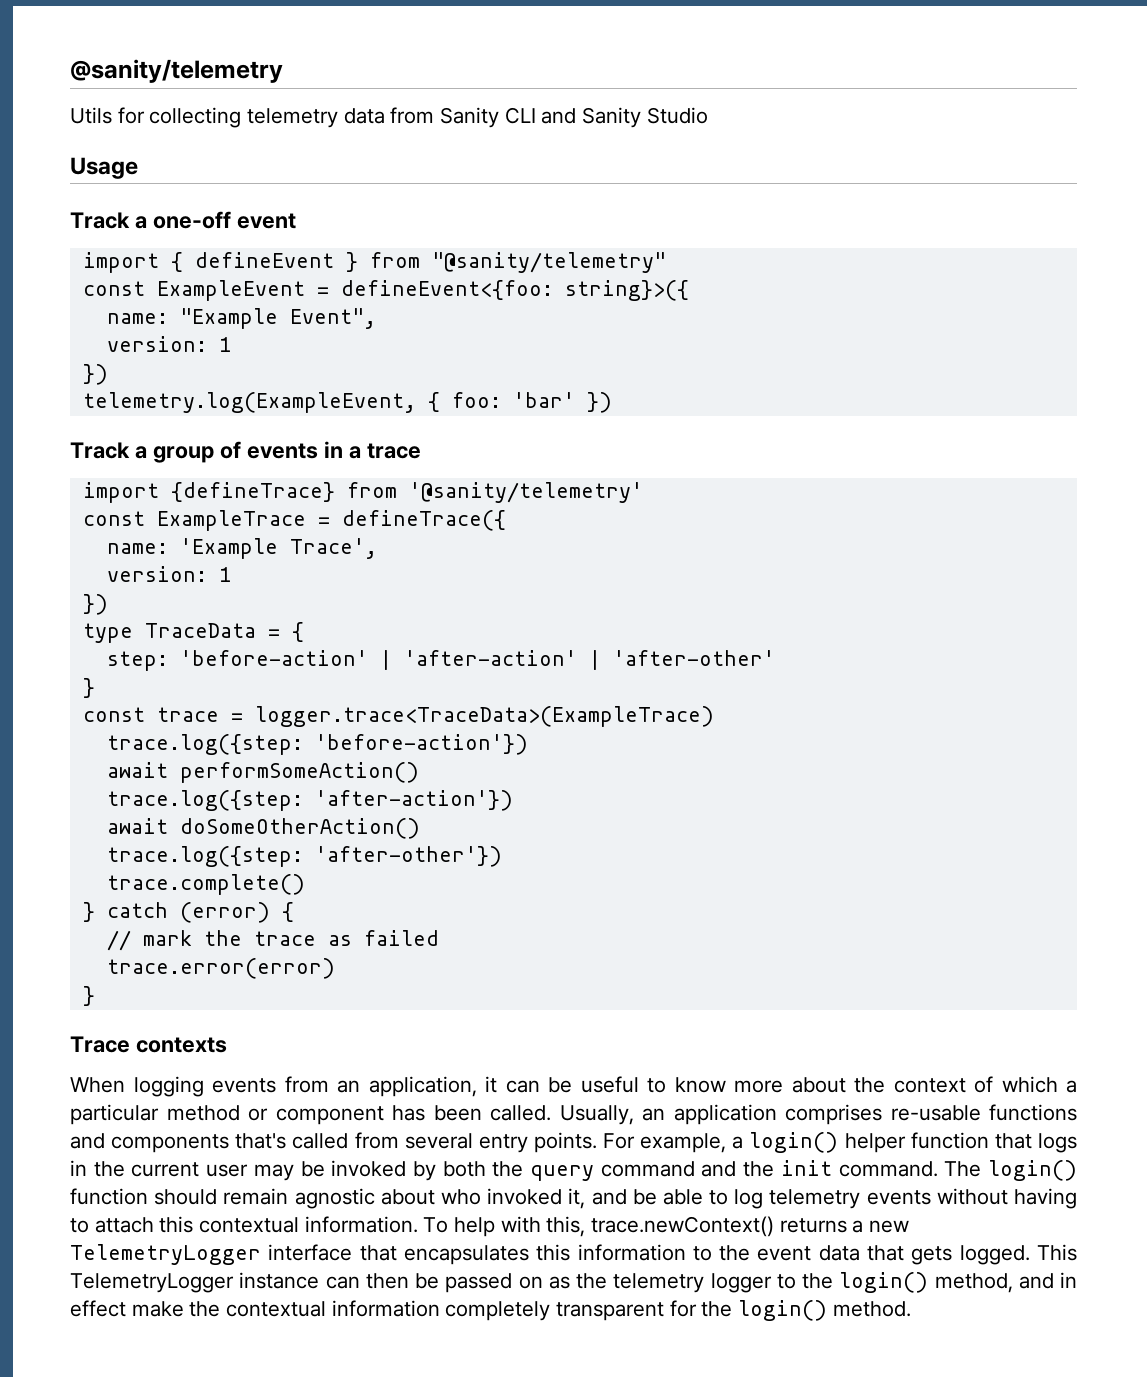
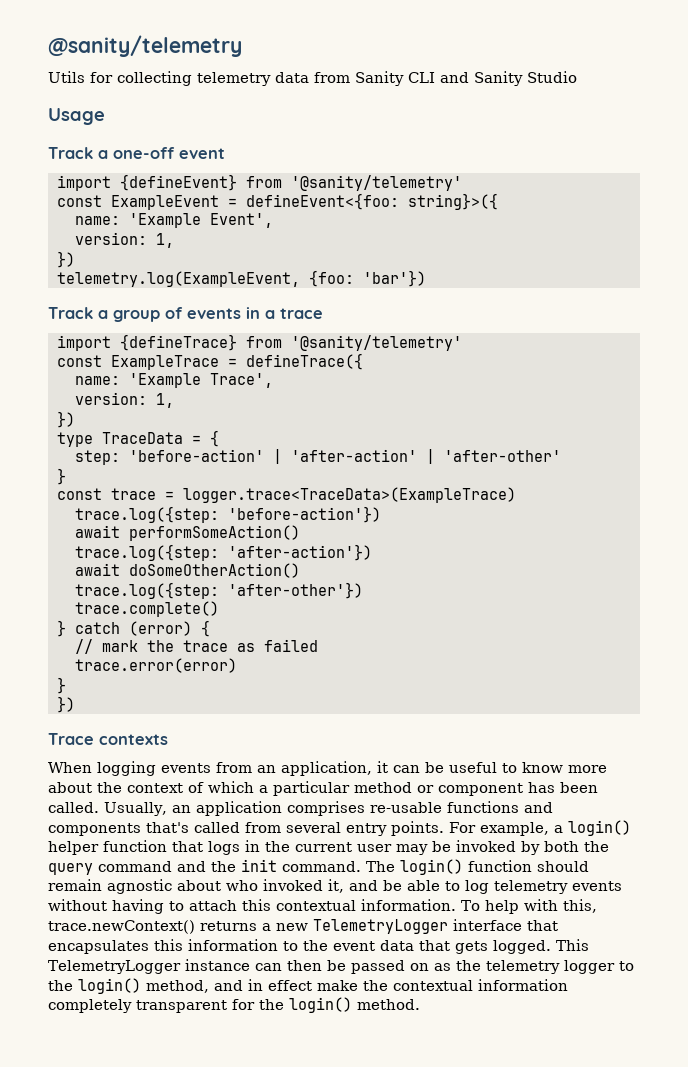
[170,252,666,273] { defineEvent } from "@sanity/telemetry" -> [119,174,462,191] {defineEvent} from '@sanity/telemetry'
[179,308,376,329] [106,336,231,352] "Example Event", // version: 1 -> [128,213,273,228] [74,232,174,248] 'Example Event', // version: 1,
[427,392,612,413] { foo: 'bar' }) -> [308,270,426,287] {foo: 'bar'})
[218,567,231,582] 1 -> [155,393,174,408] 1,
(95, 996) none -> [56,696,75,713] // })

